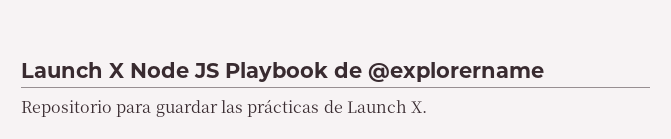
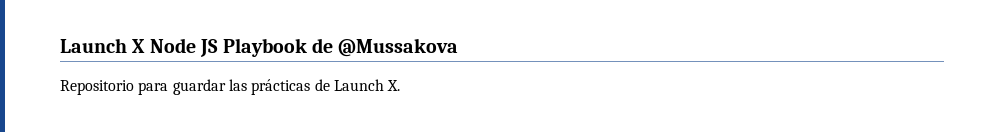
[368,62,544,82] @explorername -> [338,38,459,57] @Mussakova

